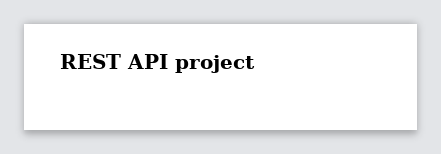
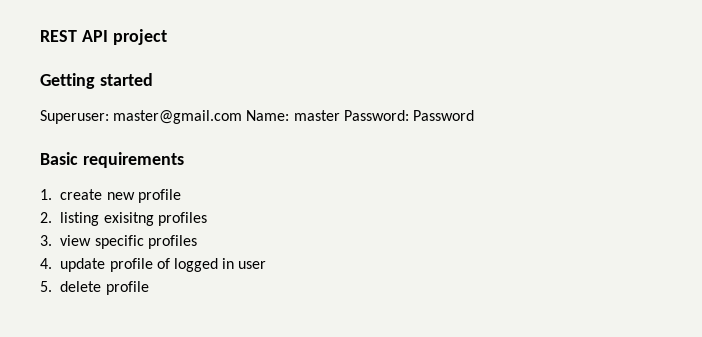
(255, 64) none -> [40,73,153,89] [40,110,474,124] [40,152,184,168] [40,189,181,203] [40,212,207,226] [40,235,197,249] [40,258,267,272] [40,281,149,295] // Getting started // Superuser: master@gmail.com Name: master Password: Password // Basic requirements // 1. create new profile // 2. listing exisitng profiles // 3. view specific profiles // 4. update profile of logged in user // 5. delete profile

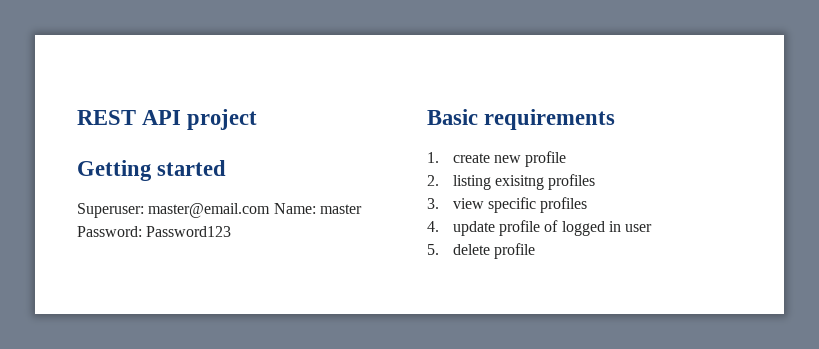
[113,110,243,124] master@gmail.com -> [148,203,271,218] master@email.com
[412,110,474,121] Password -> [146,226,232,237] Password123

